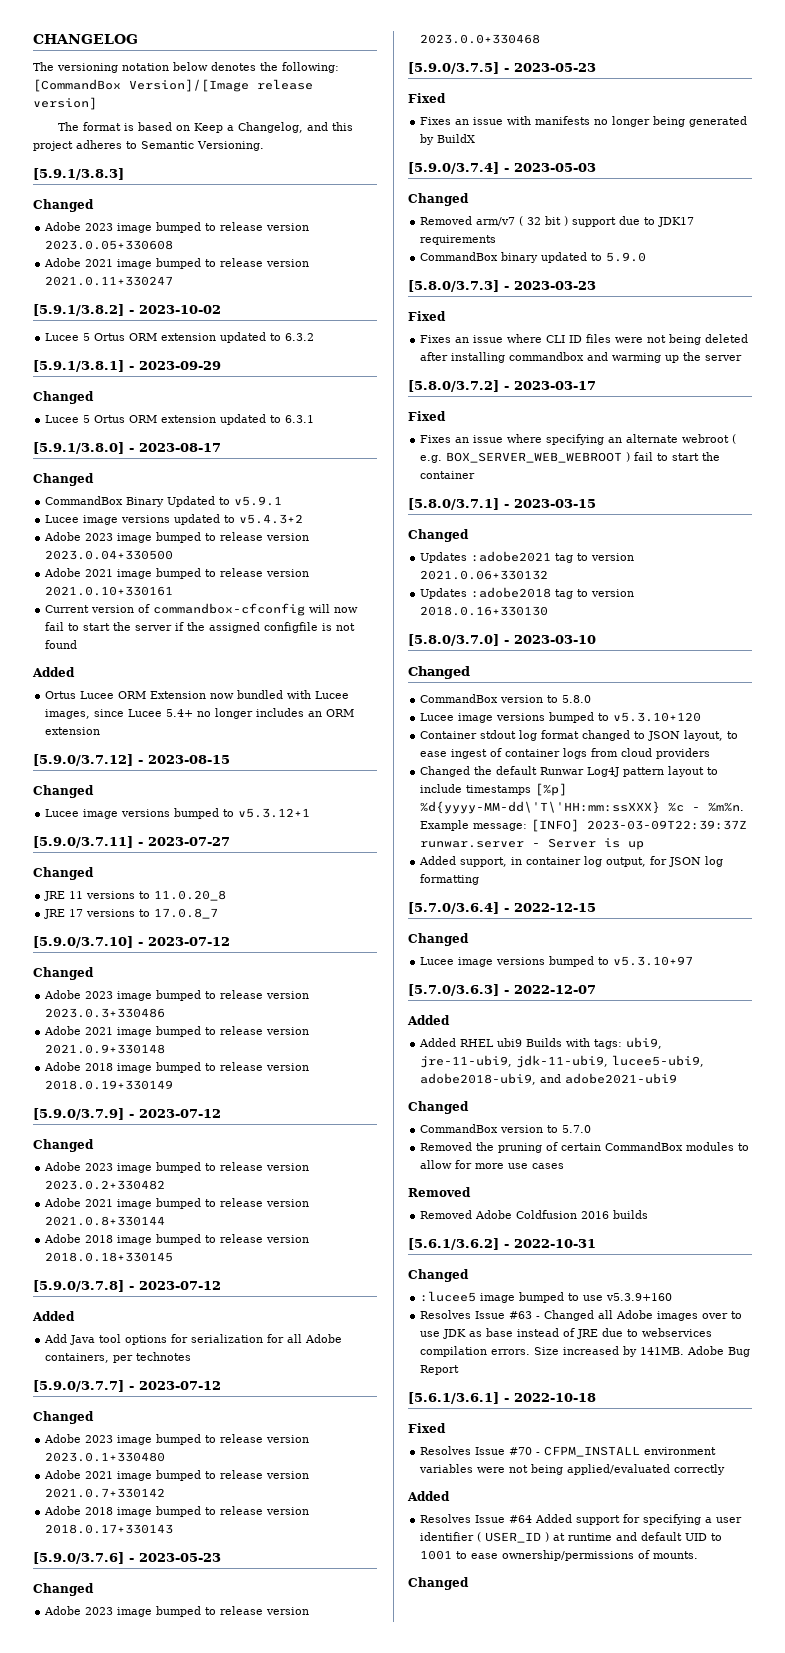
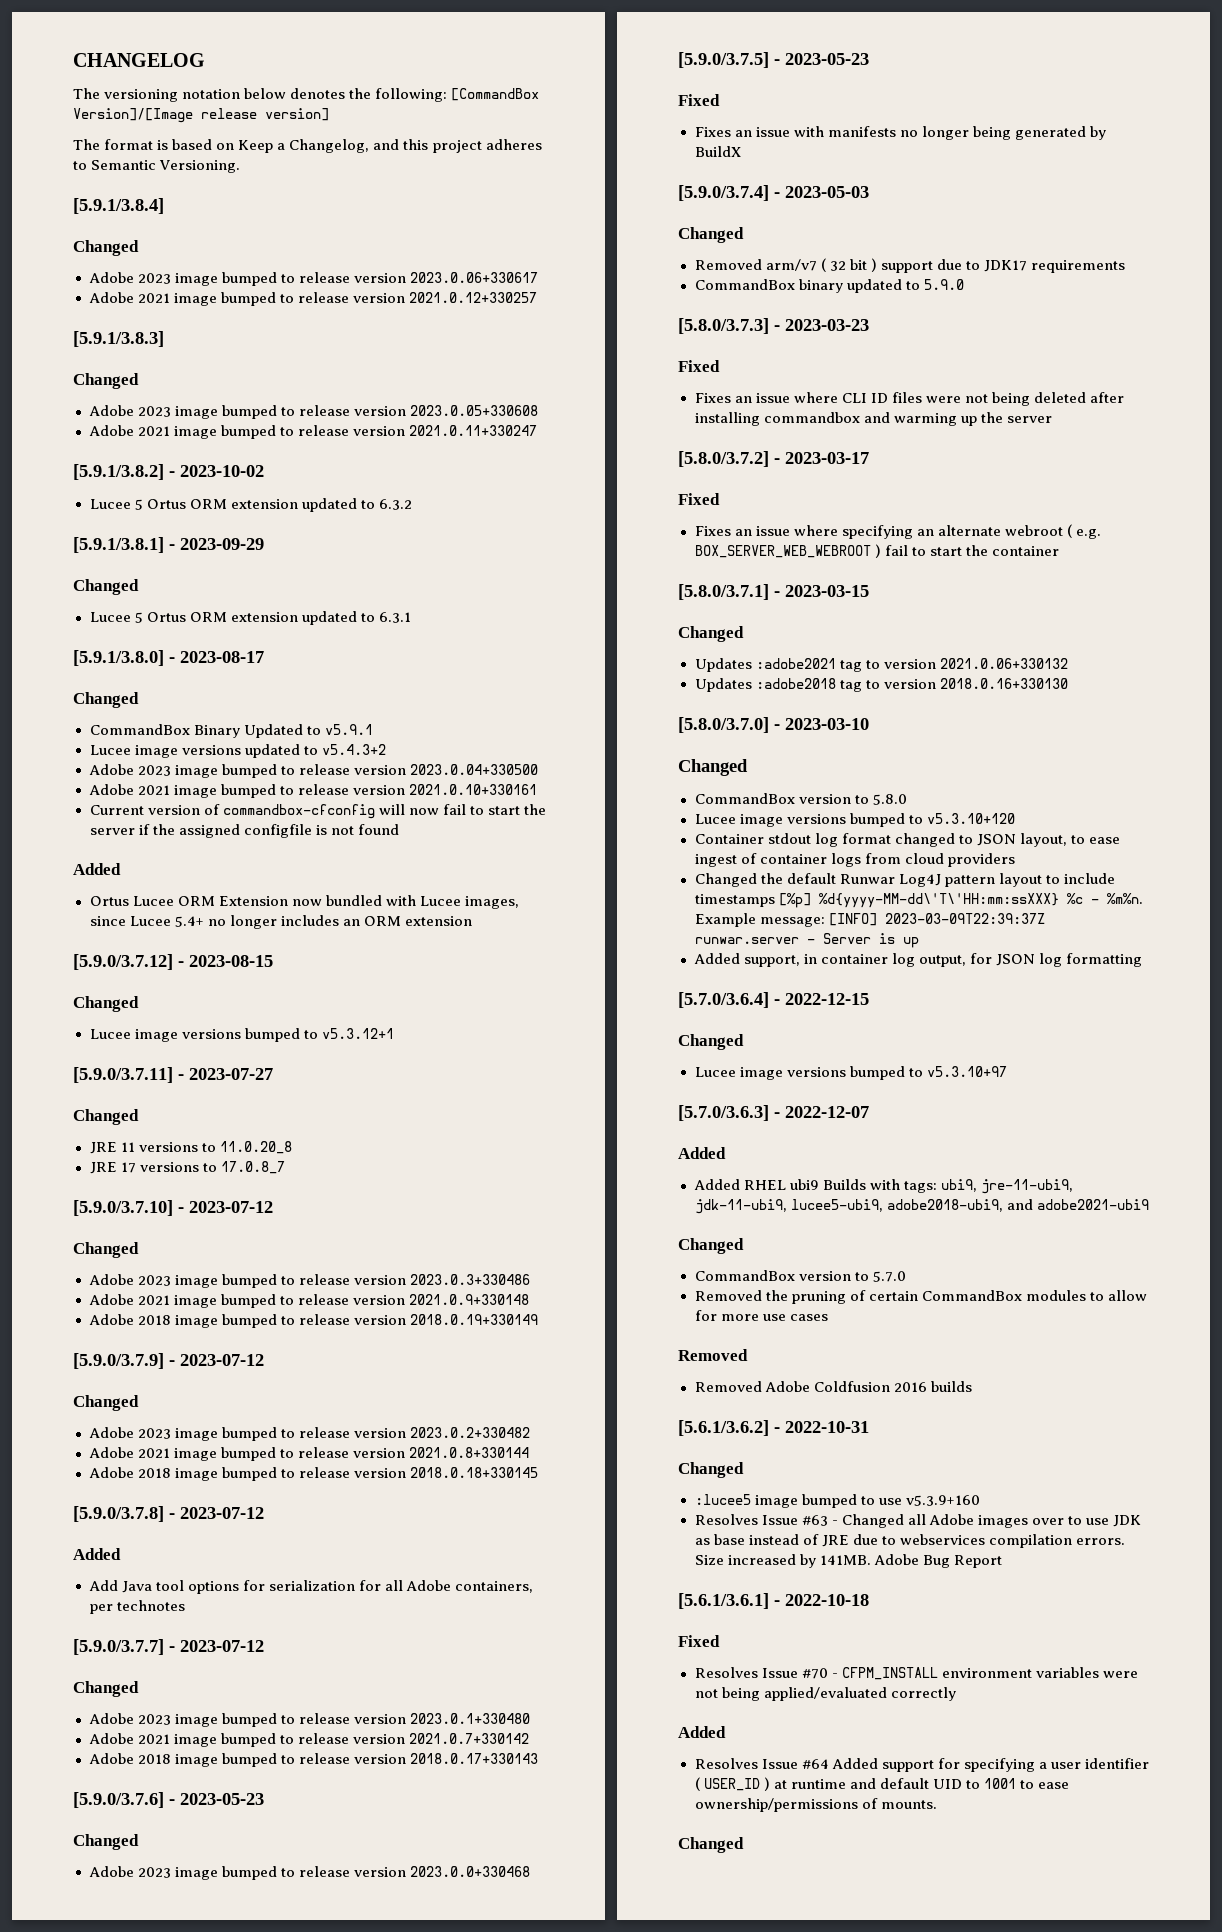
(264, 146) none -> [73,198,164,214] [73,240,139,256] [88,272,538,286] [88,292,537,306] // [5.9.1/3.8.4] // Changed // Adobe 2023 image bumped to release version 2023.0.06+330617 // Adobe 2021 image bumped to release version 2021.0.12+330257

